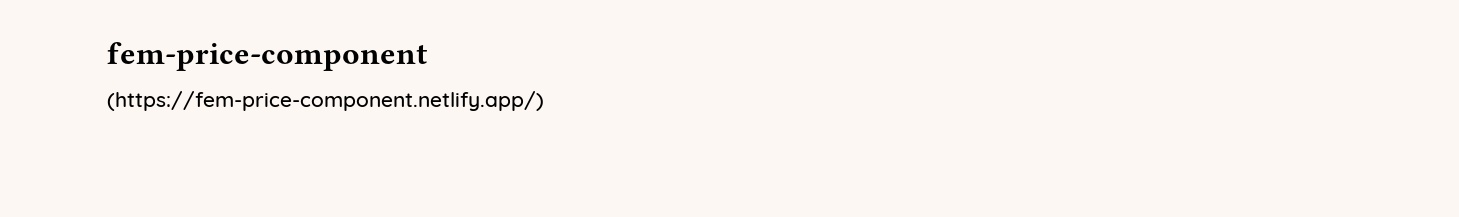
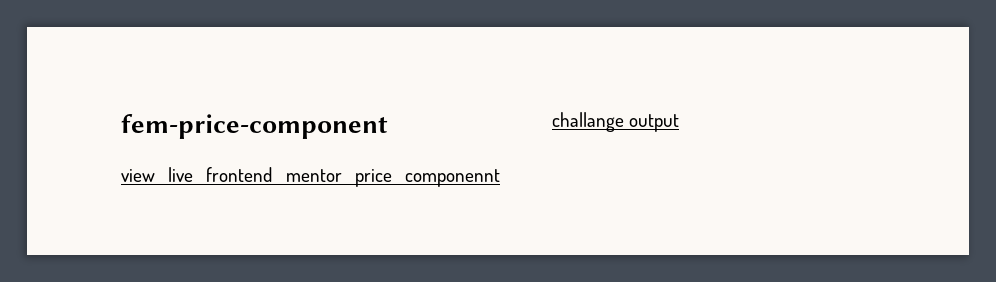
[107,91,544,111] (https://fem-price-component.netlify.app/) -> [121,167,501,187] [552,112,680,132] view live frontend mentor price componennt challange output

